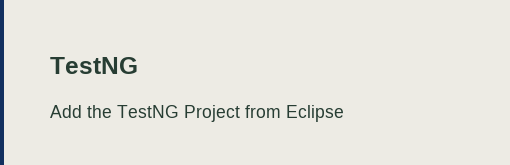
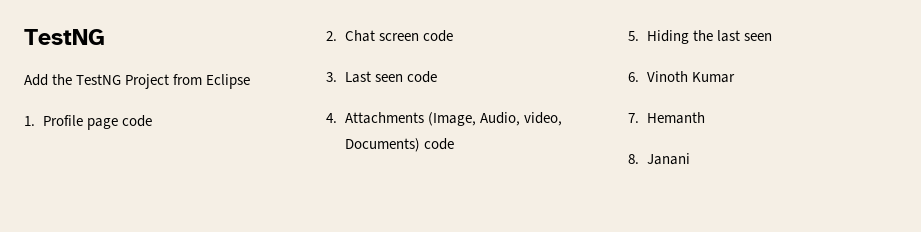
(344, 113) none -> [24,115,152,130] [326,30,453,42] [326,71,437,83] [326,112,562,126] [344,138,454,152] [628,30,772,44] [628,71,735,83] [628,112,705,124] [628,153,690,165] // 1. Profile page code // 2. Chat screen code // 3. Last seen code // 4. Attachments (Image, Audio, video, Documents) code // 5. Hiding the last seen // 6. Vinoth Kumar // 7. Hemanth // 8. Janani

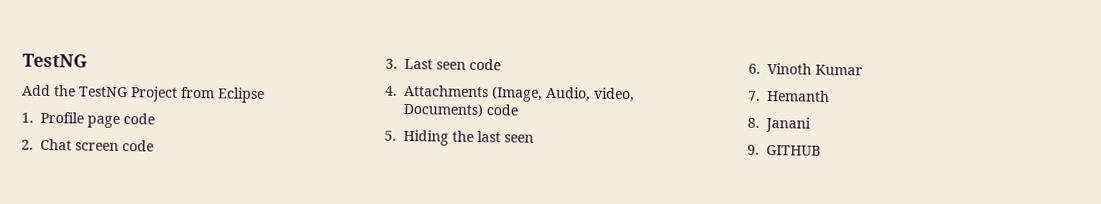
(690, 159) none -> [747,144,821,156] // 9. GITHUB

